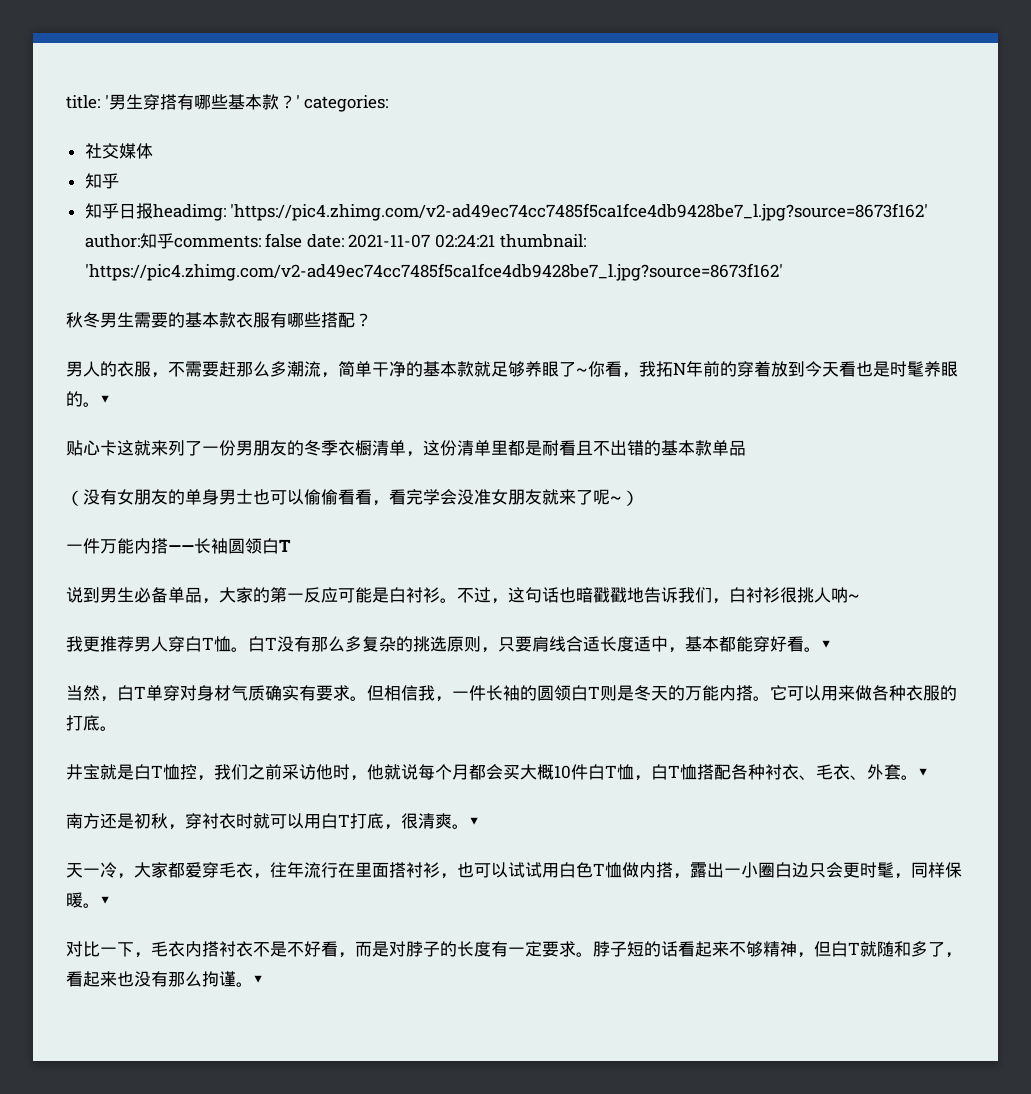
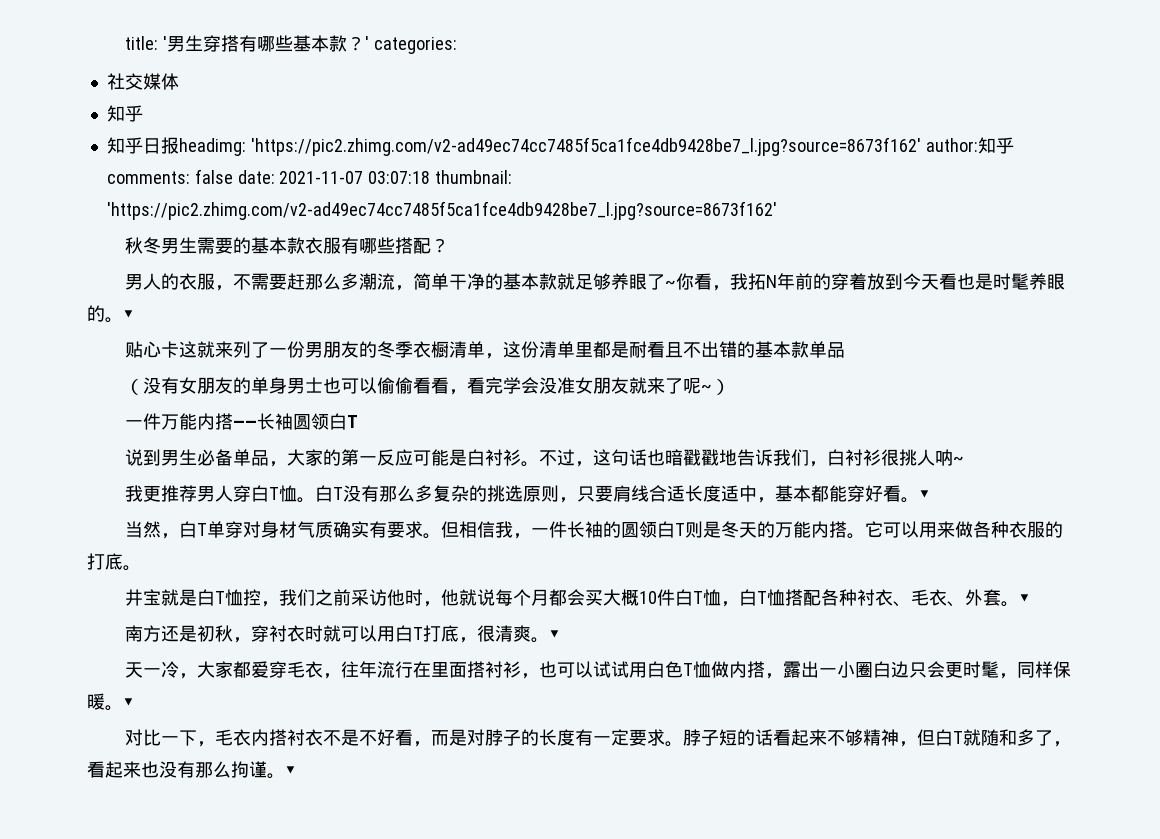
[230,203,929,221] 'https://pic4.zhimg.com/v2-ad49ec74cc7485f5ca1fce4db9428be7_l.jpg?source=8673f162' -> [250,137,921,156] 'https://pic2.zhimg.com/v2-ad49ec74cc7485f5ca1fce4db9428be7_l.jpg?source=8673f162'
[435,234,586,248] [84,263,783,281] 02:24:21 thumbnail: 'https://pic4.zhimg.com/v2-ad49ec74cc7485f5ca1fce4db9428be7_l.jpg?source=8673f162' -> [368,170,513,184] [106,201,777,220] 03:07:18 thumbnail: 'https://pic2.zhimg.com/v2-ad49ec74cc7485f5ca1fce4db9428be7_l.jpg?source=8673f162'

